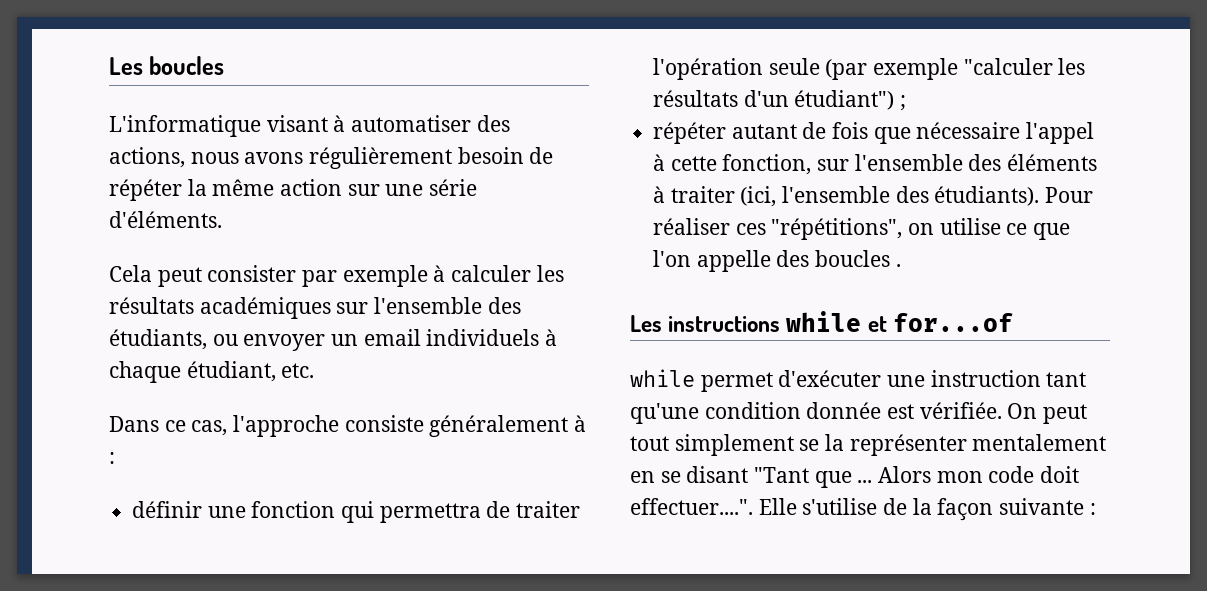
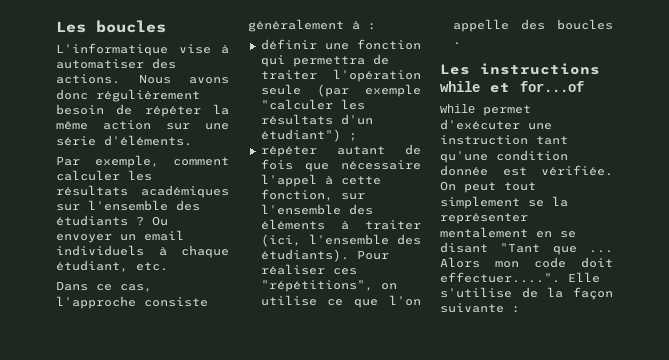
[266,115,328,132] visant -> [178,44,211,54] vise
[109,147,304,168] actions, nous avons -> [56,74,229,84] [56,89,88,100] actions. Nous avons donc
[109,265,446,287] Cela peut consister par exemple à -> [56,155,229,168] Par exemple, comment
[109,329,238,350] étudiants, ou -> [56,215,168,226] étudiants ? Ou

